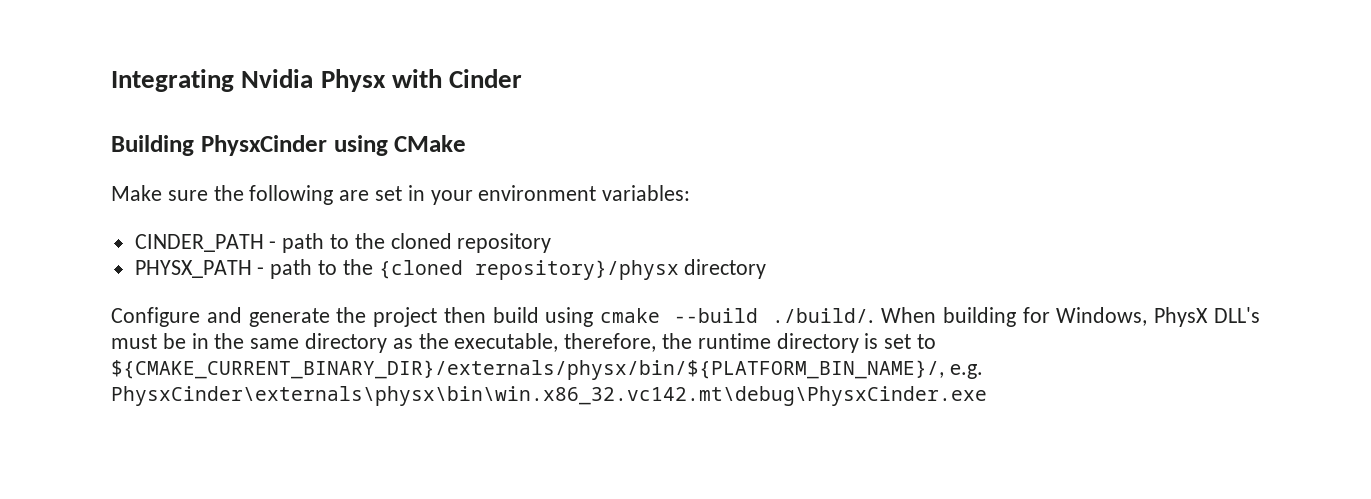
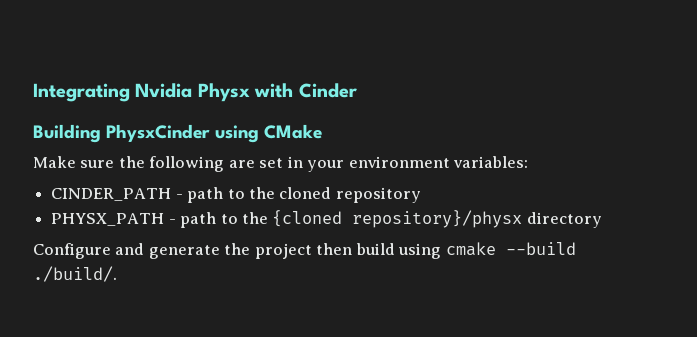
[881,307,1260,327] [111,333,937,353] [111,360,983,380] [111,386,987,406] When building for Windows, PhysX DLL's must be in the same directory as the executable, therefore, the runtime directory is set to ${CMAKE_CURRENT_BINARY_DIR}/externals/physx/bin/${PLATFORM_BIN_NAME}/, e.g. PhysxCinder\externals\physx\bin\win.x86_32.vc142.mt\debug\PhysxCinder.exe -> (117, 274) none

